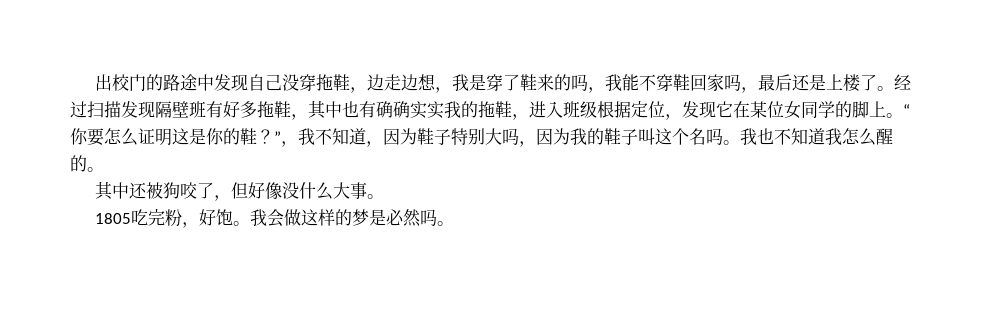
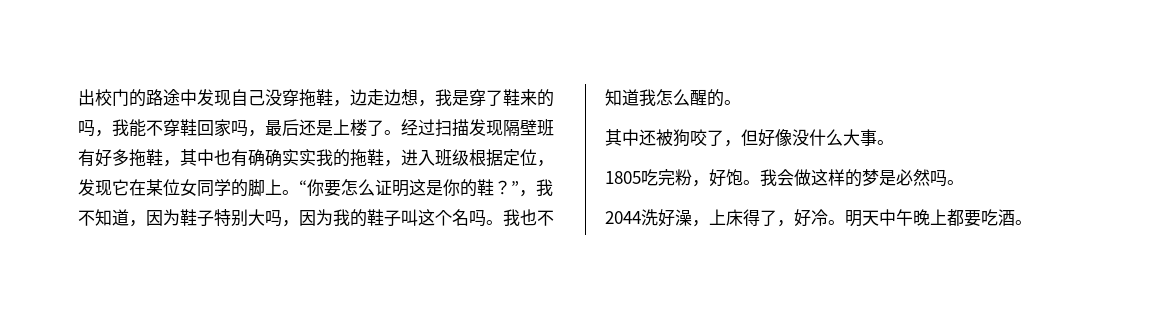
(455, 223) none -> [605,209,1032,227] // 2044洗好澡，上床得了，好冷。明天中午晚上都要吃酒。

